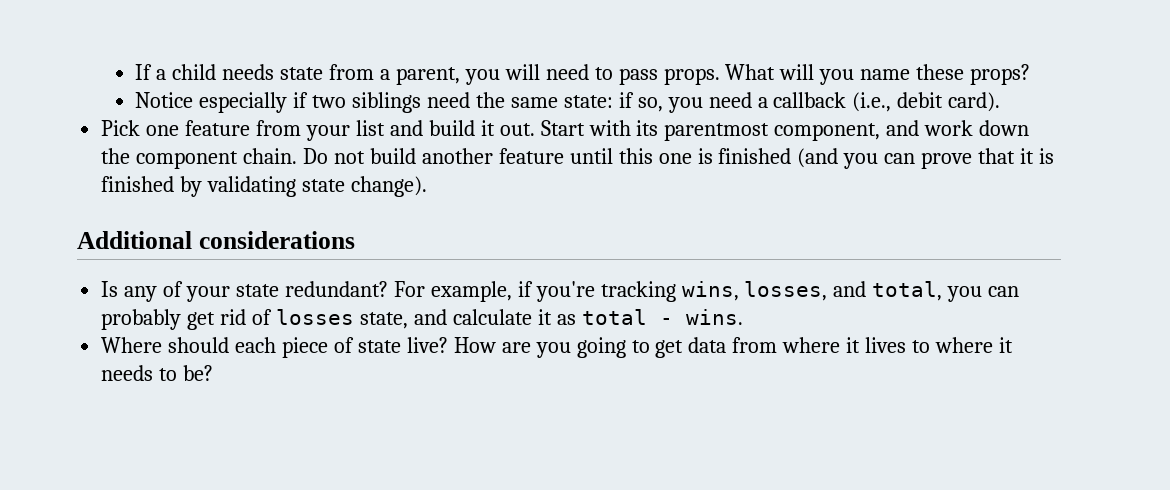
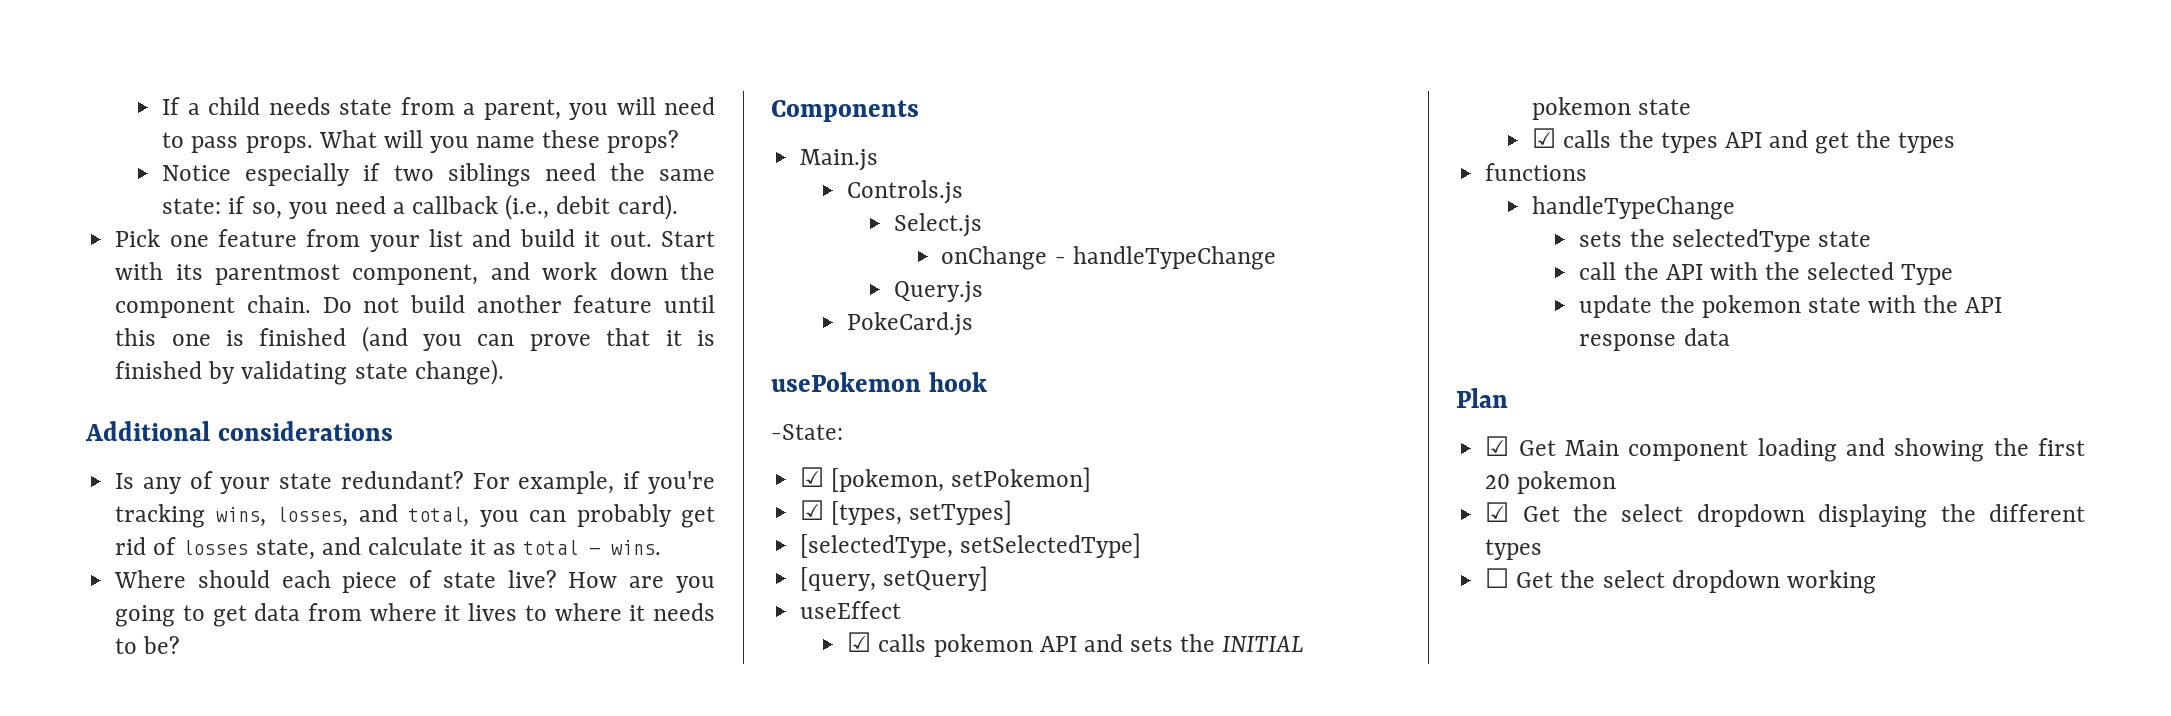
(214, 373) none -> [771,100,919,122] [800,149,879,171] [847,180,964,204] [894,213,983,237] [941,246,1276,270] [894,281,984,303] [847,312,974,336] [771,372,987,392] [771,424,843,440] [800,467,1092,492] [800,500,1013,525] [800,533,1142,558] [800,566,989,591] [800,601,902,619] [847,632,1305,657] [1532,97,1692,120] [1532,128,1956,154] [1485,163,1588,181] [1532,196,1736,220] [1579,229,1871,252] [1579,262,1954,285] [1579,295,2003,318] [1579,328,1730,351] [1456,388,1508,408] [1485,436,2085,462] [1485,471,1617,494] [1485,502,2085,528] [1485,539,1543,560] [1485,568,1876,594] // Components // Main.js // Controls.js // Select.js // onChange - handleTypeChange // Query.js // PokeCard.js // usePokemon hook // -State: // ☑ [pokemon, setPokemon] // ☑ [types, setTypes] // [selectedType, setSelectedType] // [query, setQuery] // useEffect // ☑ calls pokemon API and sets the INITIAL pokemon state // ☑ calls the types API and get the types // functions // handleTypeChange // sets the selectedType state // call the API with the selected Type // update the pokemon state with the API response data // Plan // ☑ Get Main component loading and showing the first 20 pokemon // ☑ Get the select dropdown displaying the different types // ☐ Get the select dropdown working

